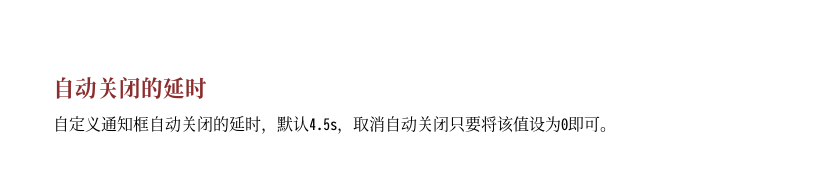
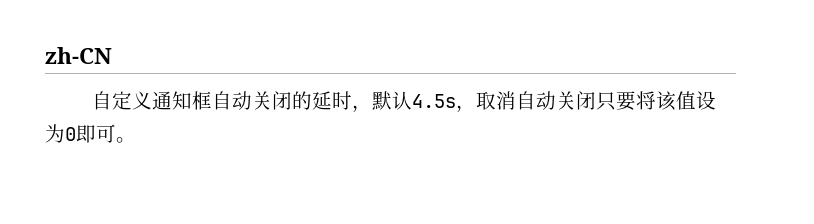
[53,77,207,99] 自动关闭的延时 -> [45,47,112,64] zh-CN

